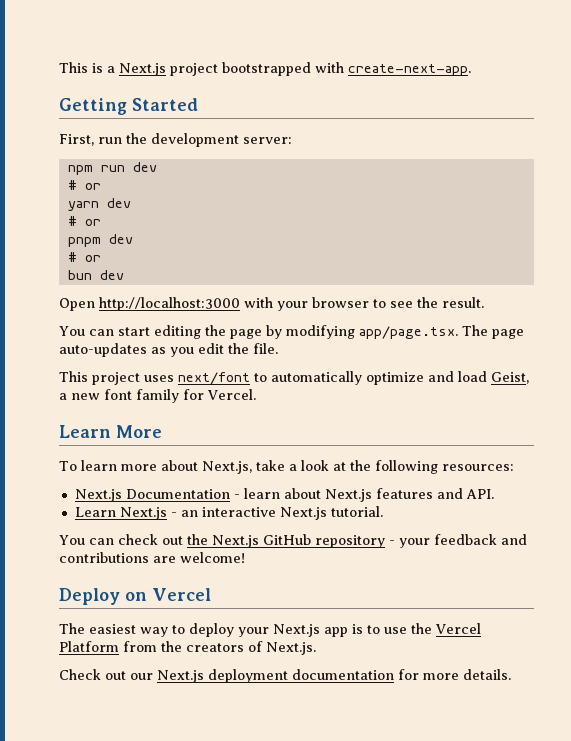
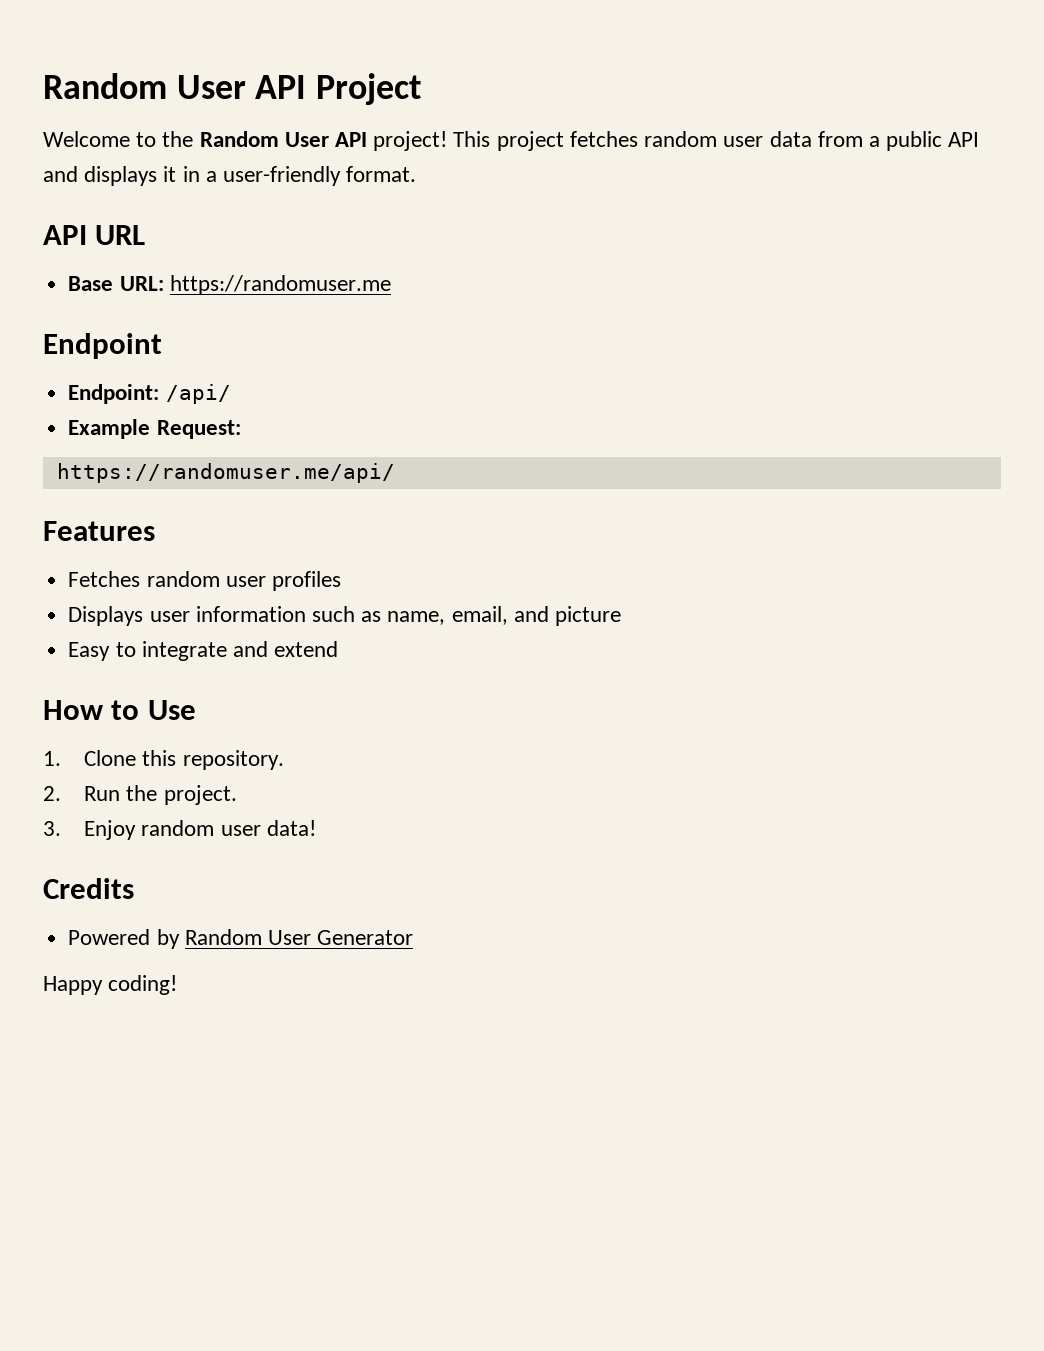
[59,62,471,76] [59,98,198,115] [59,133,292,147] [67,162,157,175] [67,180,101,190] [67,198,131,211] [67,216,101,226] [67,234,133,247] [67,252,101,262] [67,270,124,280] [59,297,484,311] [59,325,524,339] [59,343,278,357] [59,371,529,385] [59,389,256,403] [59,425,162,438] [59,460,514,474] [74,488,494,502] [74,506,383,520] [59,534,527,548] [59,552,245,563] [59,588,211,605] [59,623,481,637] [59,641,316,655] [59,669,511,683] This is a Next.js project bootstrapped with create-next-app. // Getting Started // First, run the development server: // npm run dev // # or // yarn dev // # or // pnpm dev // # or // bun dev // Open http://localhost:3000 with your browser to see the result. // You can start editing the page by modifying app/page.tsx. The page auto-updates as you edit the file. // This project uses next/font to automatically optimize and load Geist, a new font family for Vercel. // Learn More // To learn more about Next.js, take a look at the following resources: // Next.js Documentation - learn about Next.js features and API. // Learn Next.js - an interactive Next.js tutorial. // You can check out the Next.js GitHub repository - your feedback and contributions are welcome! // Deploy on Vercel // The easiest way to deploy your Next.js app is to use the Vercel Platform from the creators of Next.js. // Check out our Next.js deployment documentation for more details. -> [43,73,422,105] [43,131,980,151] [43,166,417,186] [43,225,146,245] [68,275,391,295] [43,333,162,359] [68,384,231,404] [68,419,241,439] [56,463,395,483] [43,521,155,541] [68,571,341,591] [68,606,621,626] [68,641,339,661] [43,700,196,720] [43,750,284,770] [43,785,237,805] [43,820,316,840] [43,878,134,899] [68,929,414,949] [43,975,178,995] Random User API Project // Welcome to the Random User API project! This project fetches random user data from a public API and displays it in a user-friendly format. // API URL // Base URL: https://randomuser.me // Endpoint // Endpoint: /api/ // Example Request: // https://randomuser.me/api/ // Features // Fetches random user profiles // Displays user information such as name, email, and picture // Easy to integrate and extend // How to Use // 1. Clone this repository. // 2. Run the project. // 3. Enjoy random user data! // Credits // Powered by Random User Generator // Happy coding!

